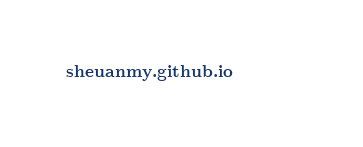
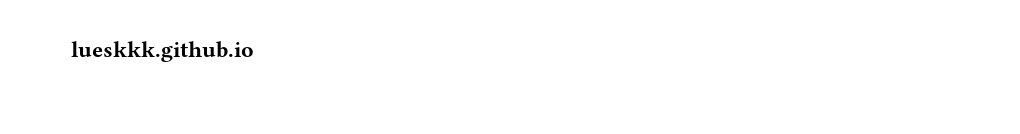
[66,65,233,81] sheuanmy.github.io -> [71,41,254,62] lueskkk.github.io

